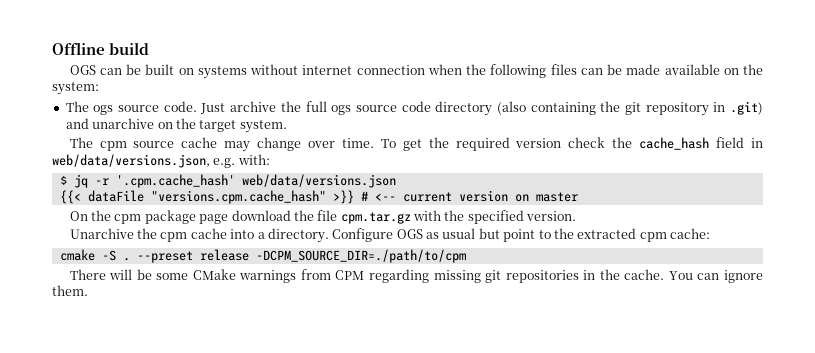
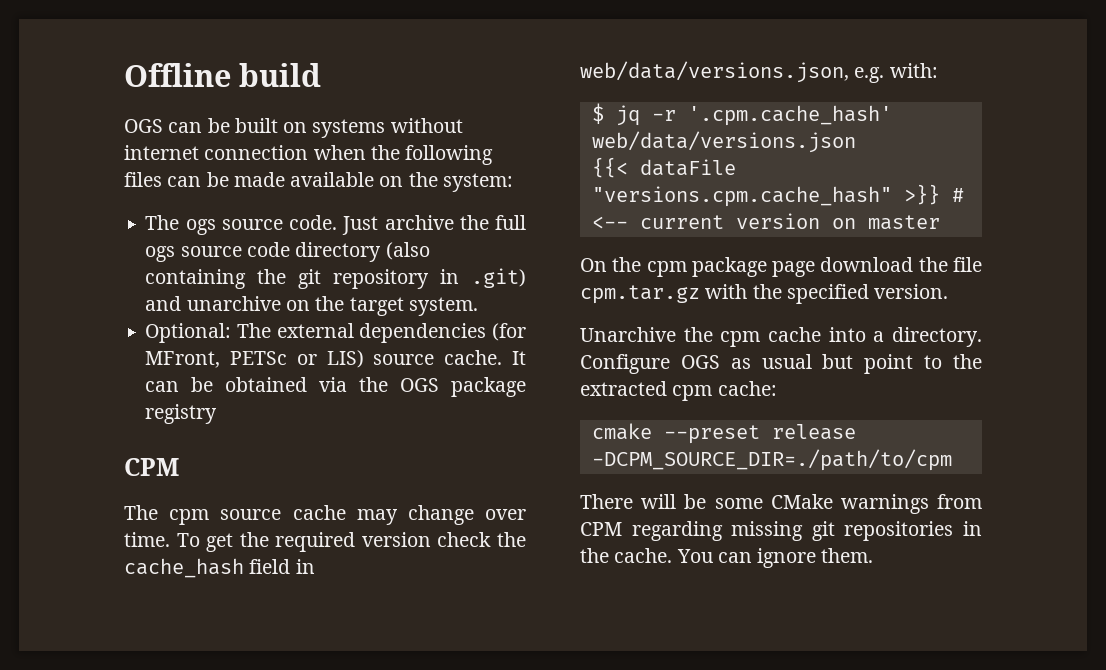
(287, 126) none -> [145,323,526,343] [145,350,526,368] [145,377,526,397] [145,404,218,424] [124,458,179,476] // Optional: The external dependencies (for MFront, PETSc or LIS) source cache. It can be obtained via the OGS package registry // CPM
[101,250,130,261] -S . -> (652, 431) none

